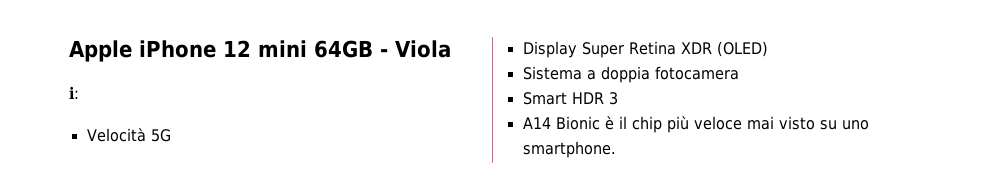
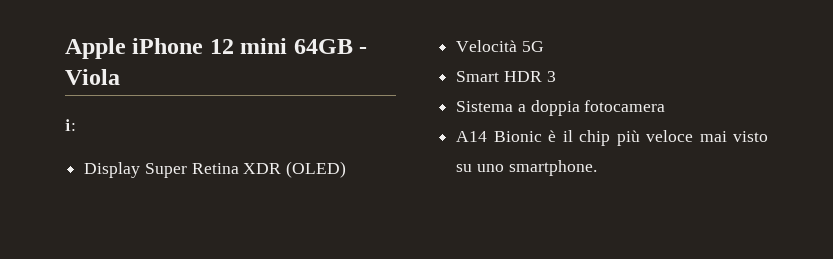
[86,128,171,142] // Velocità 5G -> (76, 125) none
(768, 49) none -> [456,40,544,52] [456,71,556,82] // Velocità 5G // Smart HDR 3
[522,92,618,105] // Smart HDR 3 -> (666, 106) none

